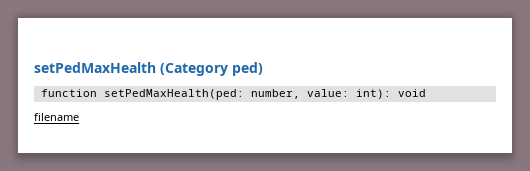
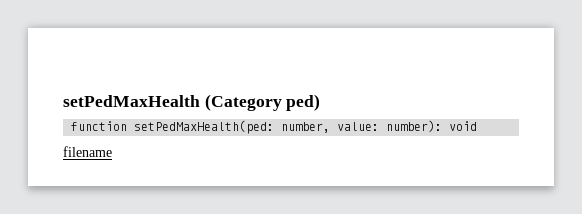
[355,89,391,99] int): -> [386,120,443,132] number):

